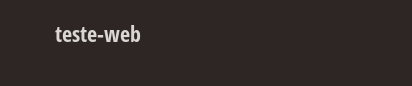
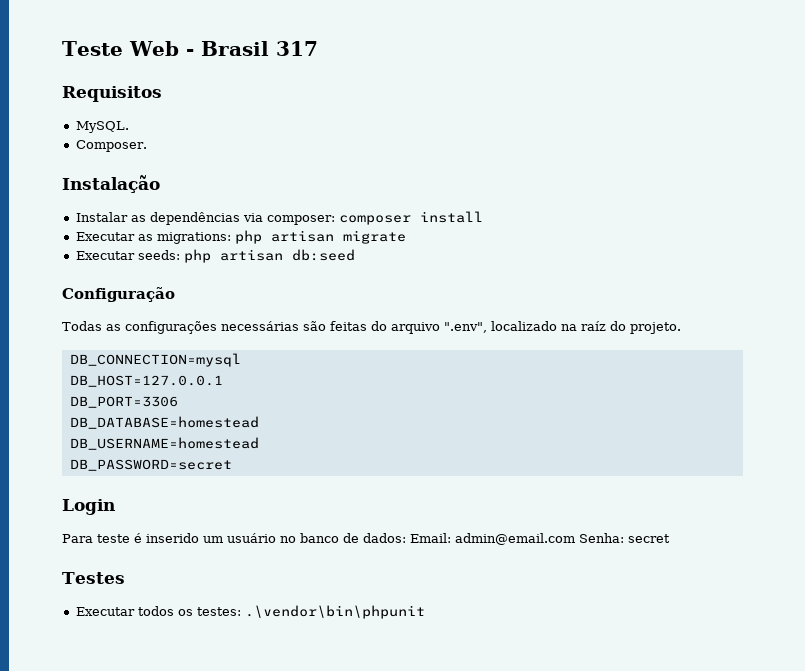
[55,25,141,42] teste-web -> [62,41,318,56] [62,86,162,102] [75,121,129,133] [75,140,147,152] [62,175,160,193] [75,211,483,225] [75,230,406,244] [75,249,355,263] [62,287,175,302] [62,321,681,334] [69,353,241,367] [69,375,223,387] [69,396,178,408] [69,416,259,429] [69,437,259,450] [69,459,232,471] [62,499,115,515] [62,533,670,545] [62,572,125,584] [75,605,425,619] Teste Web - Brasil 317 // Requisitos // MySQL. // Composer. // Instalação // Instalar as dependências via composer: composer install // Executar as migrations: php artisan migrate // Executar seeds: php artisan db:seed // Configuração // Todas as configurações necessárias são feitas do arquivo ".env", localizado na raíz do projeto. // DB_CONNECTION=mysql // DB_HOST=127.0.0.1 // DB_PORT=3306 // DB_DATABASE=homestead // DB_USERNAME=homestead // DB_PASSWORD=secret // Login // Para teste é inserido um usuário no banco de dados: Email: admin@email.com Senha: secret // Testes // Executar todos os testes: .\vendor\bin\phpunit

